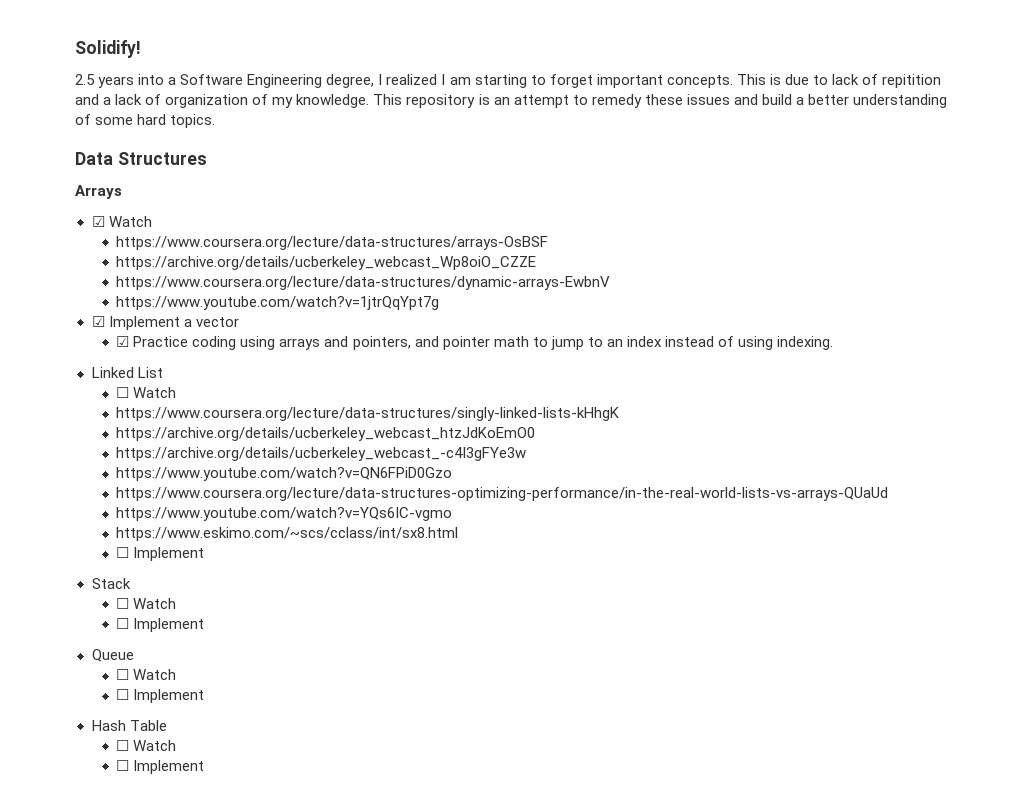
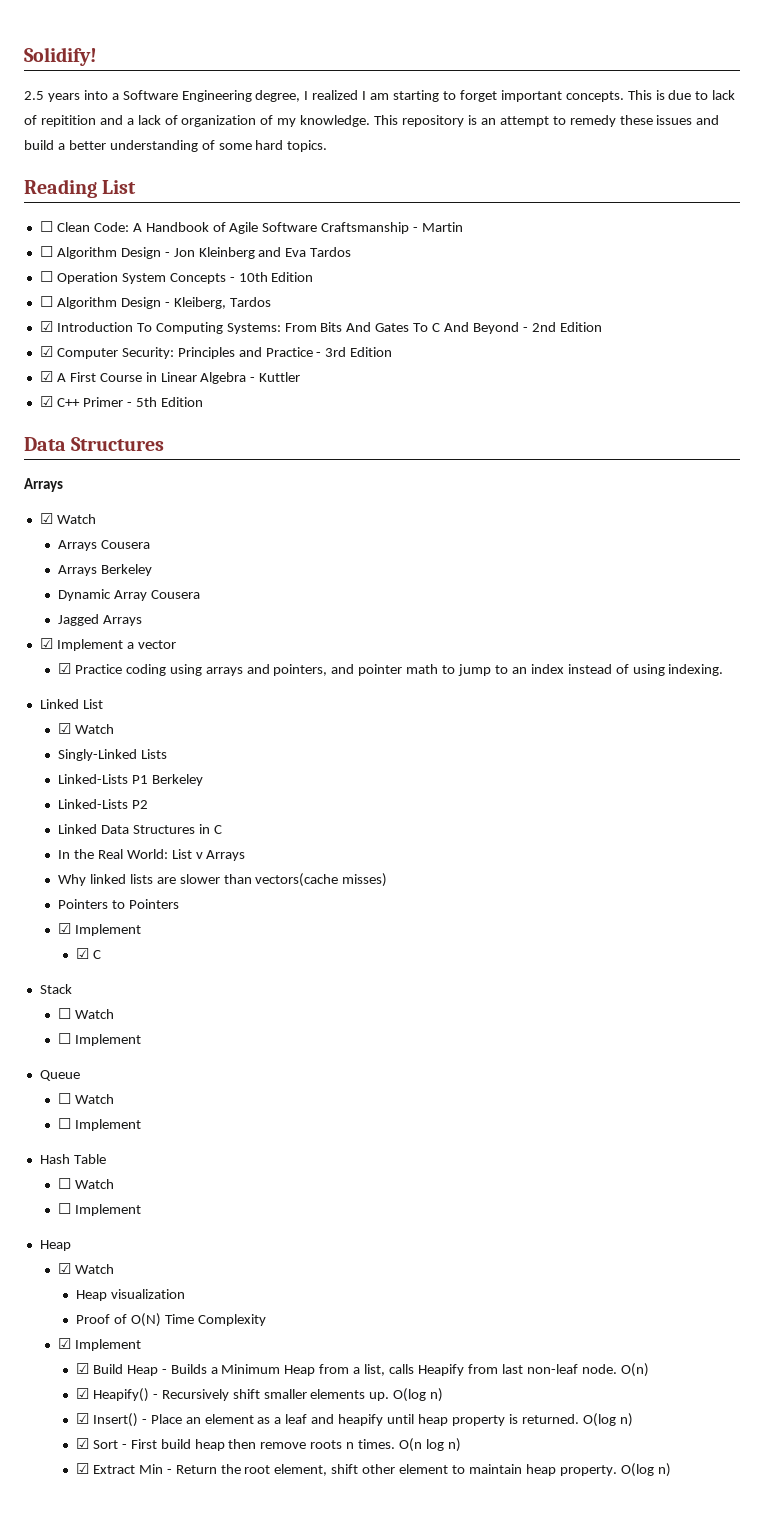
(216, 121) none -> [24,179,137,198] [39,221,464,234] [39,246,352,259] [39,271,314,284] [39,296,271,309] [39,321,602,334] [39,346,393,359] [39,371,301,384] [39,396,203,407] // Reading List // ☐ Clean Code: A Handbook of Agile Software Craftsmanship - Martin // ☐ Algorithm Design - Jon Kleinberg and Eva Tardos // ☐ Operation System Concepts - 10th Edition // ☐ Algorithm Design - Kleiberg, Tardos // ☑ Introduction To Computing Systems: From Bits And Gates To C And Beyond - 2nd Edition // ☑ Computer Security: Principles and Practice - 3rd Edition // ☑ A First Course in Linear Algebra - Kuttler // ☑ C++ Primer - 5th Edition
[116,236,549,250] [116,256,537,270] [116,276,611,290] [116,296,440,310] https://www.coursera.org/lecture/data-structures/arrays-OsBSF // https://archive.org/details/ucberkeley_webcast_Wp8oiO_CZZE // https://www.coursera.org/lecture/data-structures/dynamic-arrays-EwbnV // https://www.youtube.com/watch?v=1jtrQqYpt7g -> [57,540,150,551] [57,564,152,576] [57,589,200,601] [57,614,142,626] Arrays Cousera // Arrays Berkeley // Dynamic Array Cousera // Jagged Arrays
[116,387,177,398] [116,407,620,421] [116,427,536,441] [116,447,527,461] [116,467,453,481] [116,487,889,501] [116,507,453,521] [116,527,459,541] [116,547,205,561] ☐ Watch // https://www.coursera.org/lecture/data-structures/singly-linked-lists-kHhgK // https://archive.org/details/ucberkeley_webcast_htzJdKoEmO0 // https://archive.org/details/ucberkeley_webcast_-c4I3gFYe3w // https://www.youtube.com/watch?v=QN6FPiD0Gzo // https://www.coursera.org/lecture/data-structures-optimizing-performance/in-the-real-world-lists-vs-arrays-QUaUd // https://www.youtube.com/watch?v=YQs6IC-vgmo // https://www.eskimo.com/~scs/cclass/int/sx8.html // ☐ Implement -> [57,723,114,734] [57,749,167,761] [57,774,203,786] [57,799,148,809] [57,824,222,834] [57,849,246,861] [57,873,388,887] [57,899,179,909] [57,923,141,936] [75,948,101,959] ☑ Watch // Singly-Linked Lists // Linked-Lists P1 Berkeley // Linked-Lists P2 // Linked Data Structures in C // In the Real World: List v Arrays // Why linked lists are slower than vectors(cache misses) // Pointers to Pointers // ☑ Implement // ☑ C
(205, 767) none -> [39,1240,71,1251] [57,1263,114,1274] [75,1289,185,1301] [75,1313,266,1327] [57,1338,141,1351] [75,1363,649,1377] [75,1388,444,1402] [75,1413,633,1427] [75,1438,461,1452] [75,1463,671,1477] // Heap // ☑ Watch // Heap visualization // Proof of O(N) Time Complexity // ☑ Implement // ☑ Build Heap - Builds a Minimum Heap from a list, calls Heapify from last non-leaf node. O(n) // ☑ Heapify() - Recursively shift smaller elements up. O(log n) // ☑ Insert() - Place an element as a leaf and heapify until heap property is returned. O(log n) // ☑ Sort - First build heap then remove roots n times. O(n log n) // ☑ Extract Min - Return the root element, shift other element to maintain heap property. O(log n)

